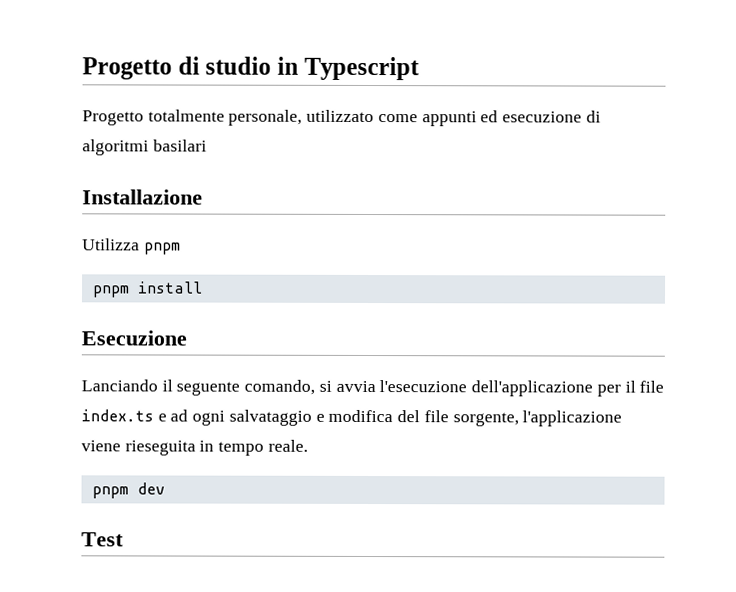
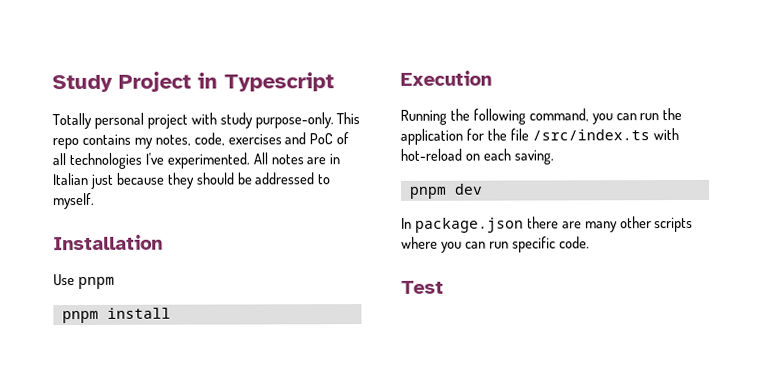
[82,56,272,80] Progetto di studio -> [52,71,191,93] Study Project
[82,109,601,127] [82,139,207,156] [82,189,203,205] [82,238,181,255] [91,281,203,298] [81,330,187,346] [81,379,665,397] [81,409,623,427] [81,439,308,456] [91,482,165,499] Progetto totalmente personale, utilizzato come appunti ed esecuzione di algoritmi basilari // Installazione // Utilizza pnpm // pnpm install // Esecuzione // Lanciando il seguente comando, si avvia l'esecuzione dell'applicazione per il file index.ts e ad ogni salvataggio e modifica del file sorgente, l'applicazione viene rieseguita in tempo reale. // pnpm dev -> [52,112,361,130] [52,132,350,150] [52,152,341,170] [52,172,331,189] [53,192,95,210] [53,234,163,251] [53,274,115,290] [61,307,171,324] [400,70,492,86] [400,107,683,125] [400,128,679,145] [400,148,554,165] [409,183,483,199] [401,216,694,233] [401,236,590,253] Totally personal project with study purpose-only. This repo contains my notes, code, exercises and PoC of all technologies I've experimented. All notes are in Italian just because they should be addressed to myself. // Installation // Use pnpm // pnpm install // Execution // Running the following command, you can run the application for the file /src/index.ts with hot-reload on each saving. // pnpm dev // In package.json there are many other scripts where you can run specific code.

